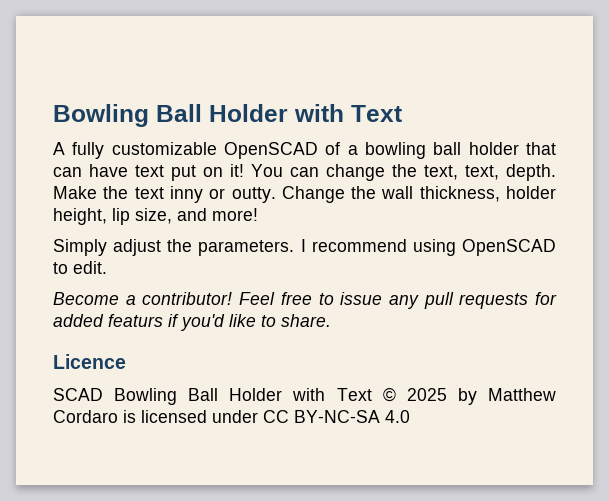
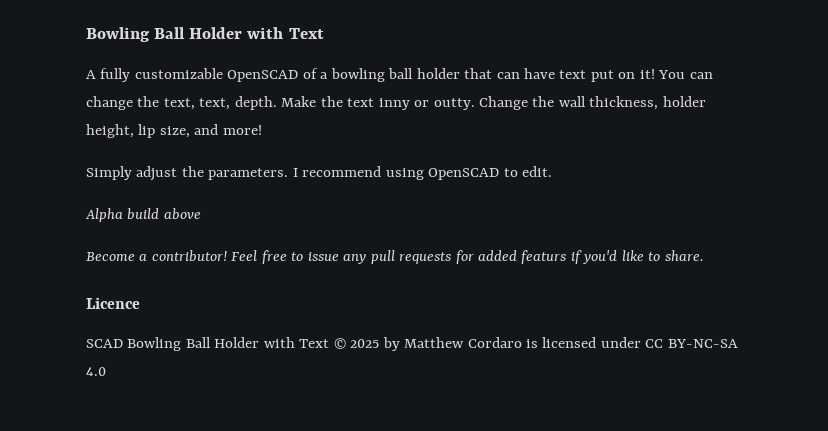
(107, 267) none -> [85,208,201,222] // Alpha build above

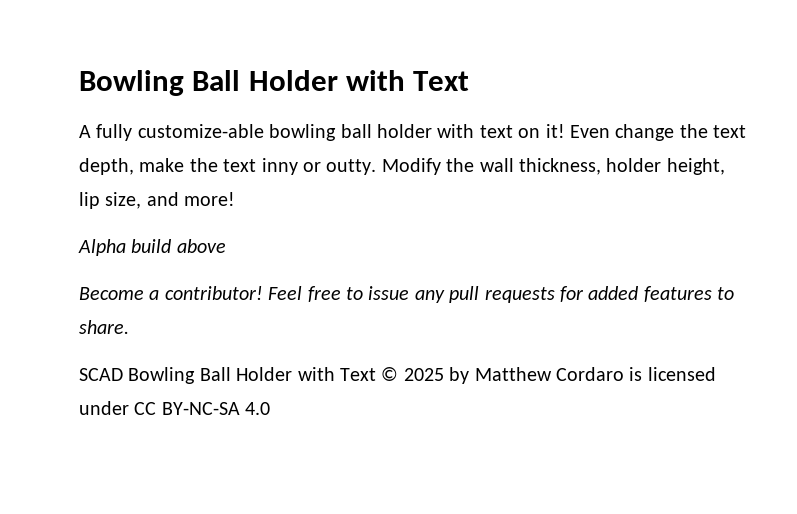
[134,68,713,82] [86,96,317,110] customizable OpenSCAD of a bowling ball holder that can have text put on it! You can change the text, text, depth. Make -> [137,124,747,141] [79,158,185,175] customize-able bowling ball holder with text on it! Even change the text depth, make
[479,96,529,110] Change -> [381,158,441,175] Modify
[86,166,553,181] // Simply adjust the parameters. I recommend using OpenSCAD to edit. -> (236, 199) none
[521,250,644,264] featurs if you'd like -> [643,286,712,302] features
[86,297,140,309] // Licence -> (129, 327) none

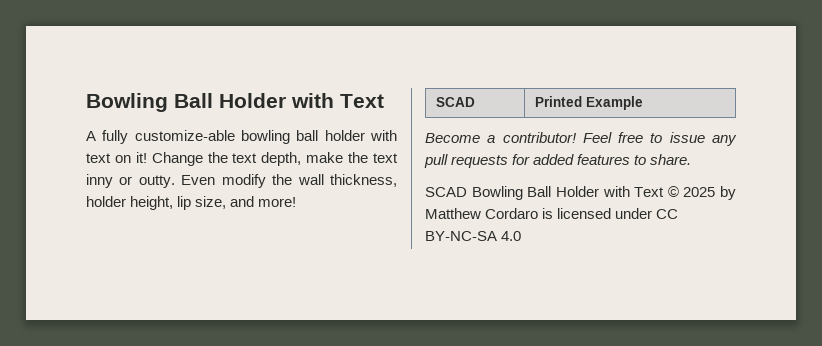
[569,124,675,141] Even change -> [151,152,203,166] Change
[381,158,441,175] Modify -> [181,174,266,188] Even modify
[78,239,226,256] // Alpha build above -> [436,97,476,107] [535,96,644,110] // SCAD | Printed Example

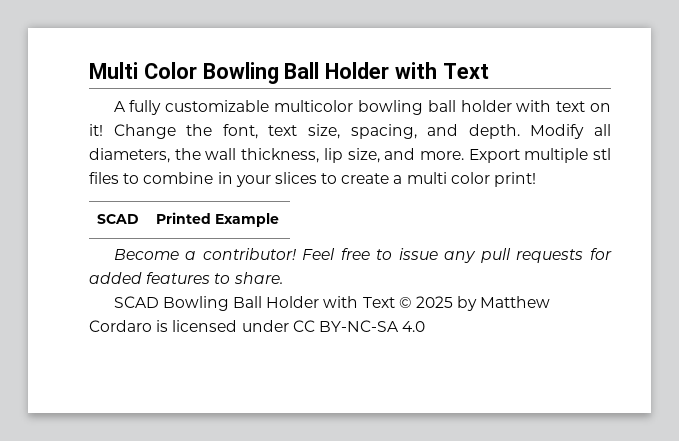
(86, 102) none -> [89,62,197,79] Multi Color
[134,130,235,141] customize-able -> [165,100,354,112] customizable multicolor
[232,152,398,166] [86,174,266,188] text depth, make the text inny or outty. Even modify -> [222,124,611,139] [89,148,170,163] font, text size, spacing, and depth. Modify all diameters,
[86,196,174,210] holder height, -> (320, 155) none
[258,197,297,207] more! -> [419,148,611,163] [89,172,537,187] more. Export multiple stl files to combine in your slices to create a multi color print!

